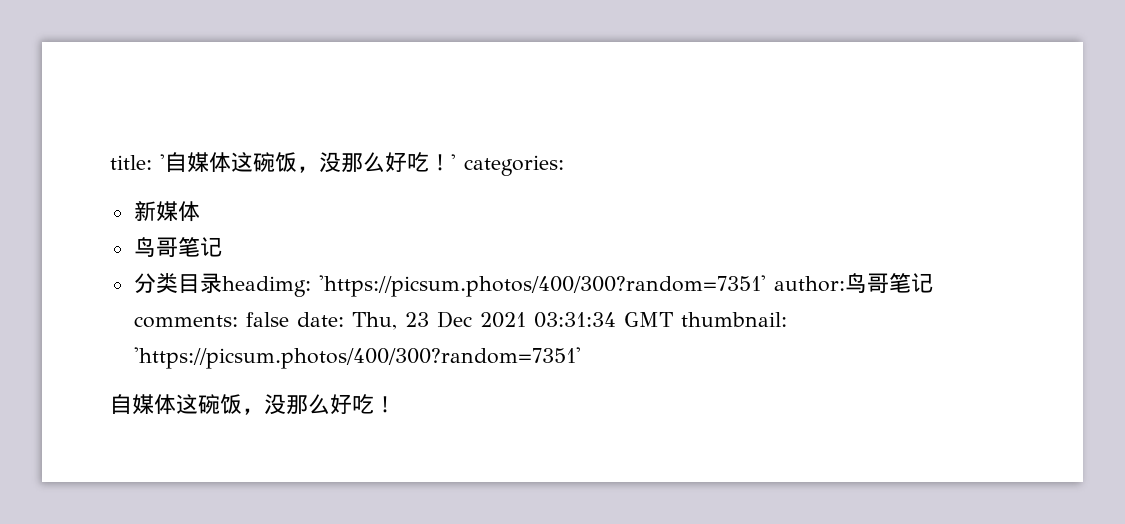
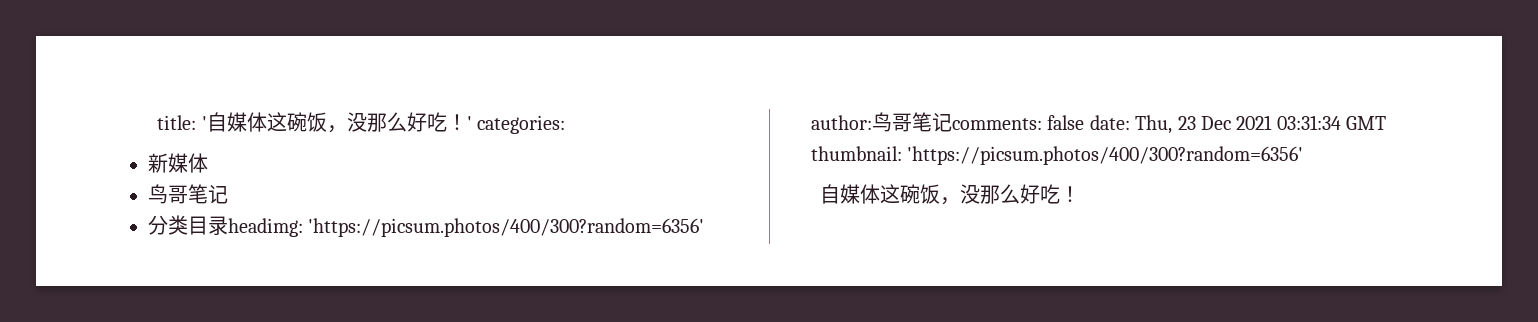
[318,275,766,297] 'https://picsum.photos/400/300?random=7351' -> [308,218,705,237] 'https://picsum.photos/400/300?random=6356'
[133,347,581,369] 'https://picsum.photos/400/300?random=7351' -> [907,146,1304,165] 'https://picsum.photos/400/300?random=6356'

